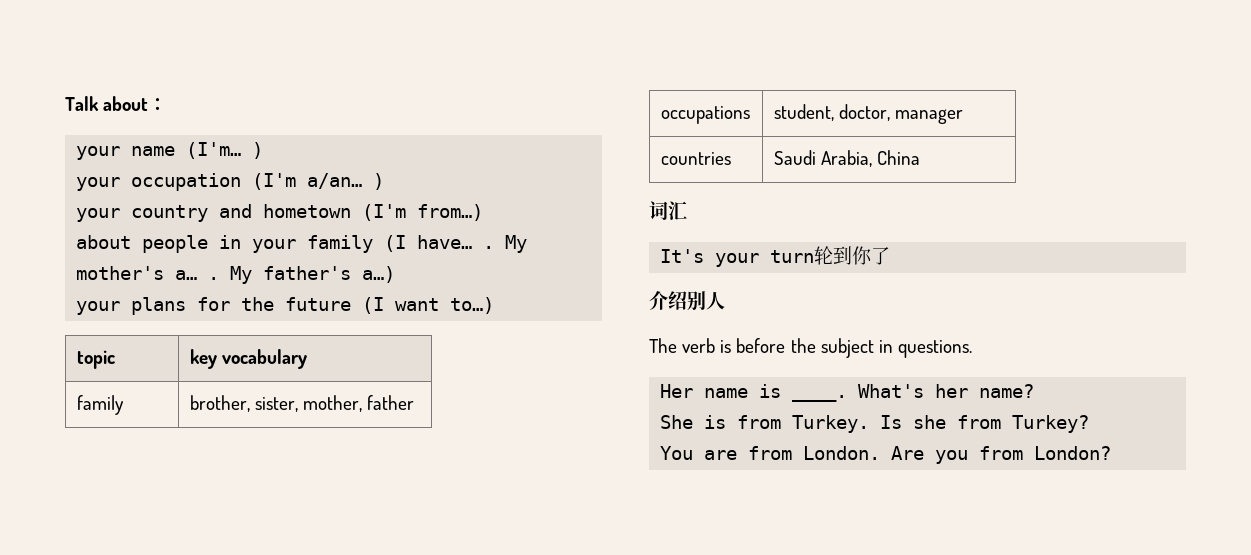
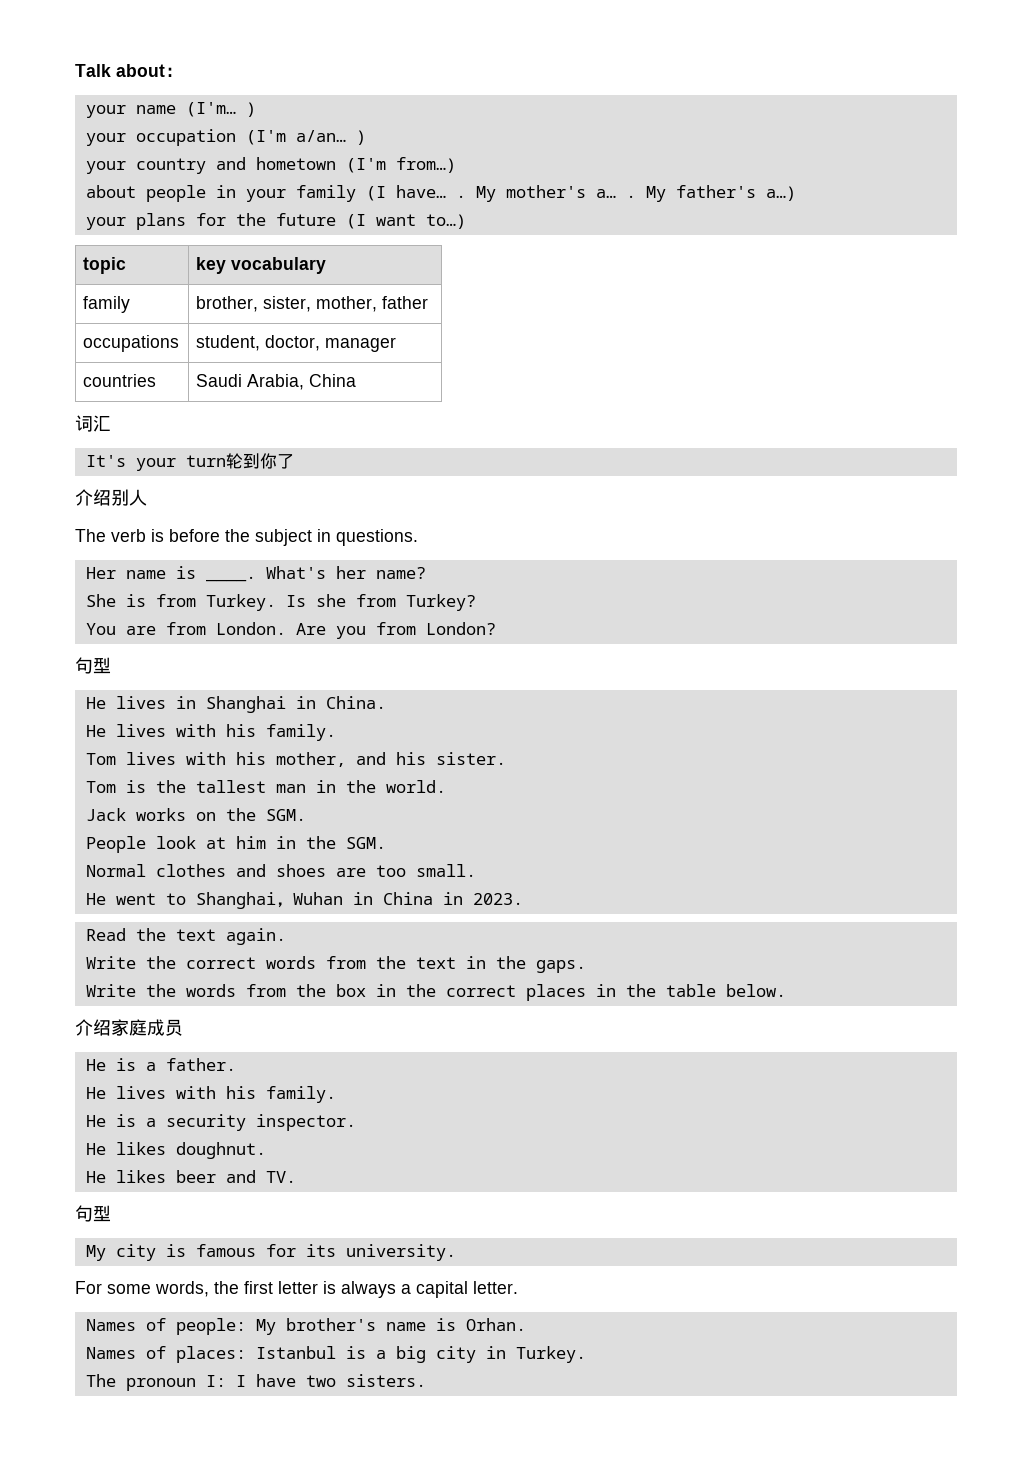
(1112, 453) none -> [75,657,111,674] [85,696,386,713] [85,724,336,741] [85,752,506,767] [85,780,446,793] [85,808,306,821] [85,836,386,853] [85,864,476,877] [85,892,523,909] [85,928,286,945] [85,956,586,973] [85,984,786,1001] [75,1019,183,1036] [85,1058,236,1071] [85,1086,336,1103] [85,1114,356,1131] [85,1142,266,1159] [85,1170,296,1183] [75,1205,111,1222] [85,1244,456,1261] [75,1281,518,1298] [85,1318,526,1335] [85,1346,586,1363] [85,1374,426,1391] // 句型 // He lives in Shanghai in China. // He lives with his family. // Tom lives with his mother, and his sister. // Tom is the tallest man in the world. // Jack works on the SGM. // People look at him in the SGM. // Normal clothes and shoes are too small. // He went to Shanghai，Wuhan in China in 2023. // Read the text again. // Write the correct words from the text in the gaps. // Write the words from the box in the correct places in the table below. // 介绍家庭成员 // He is a father. // He lives with his family. // He is a security inspector. // He likes doughnut. // He likes beer and TV. // 句型 // My city is famous for its university. // For some words, the first letter is always a capital letter. // Names of people: My brother's name is Orhan. // Names of places: Istanbul is a big city in Turkey. // The pronoun I: I have two sisters.

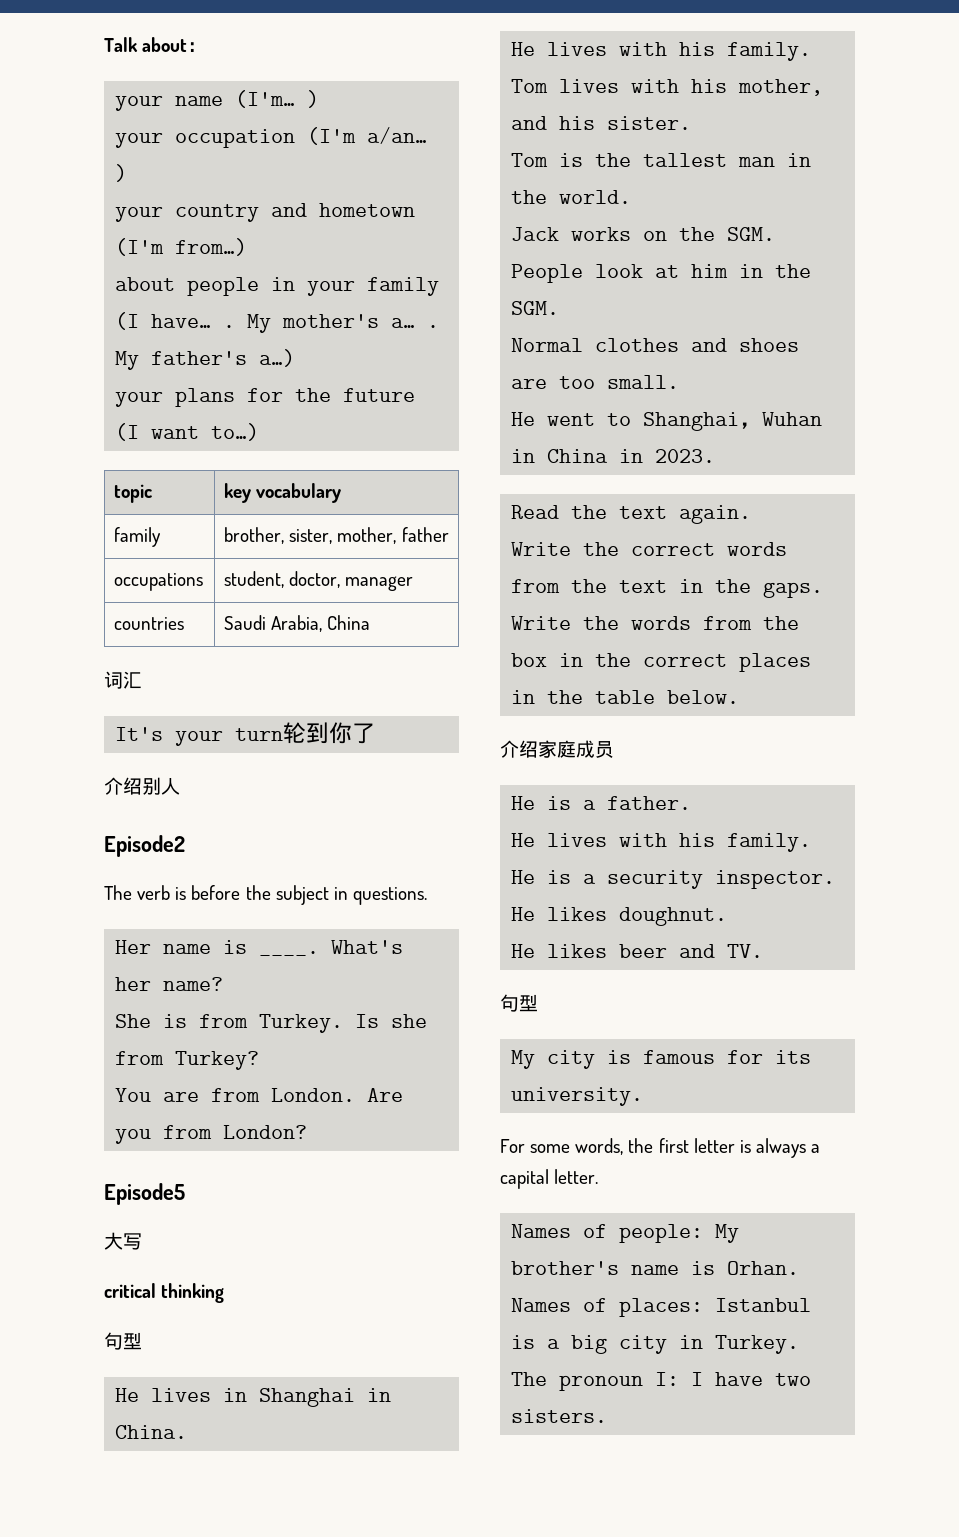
(147, 497) none -> [104,835,185,857] // Episode2
(496, 628) none -> [104,1183,185,1205] [104,1232,142,1250] [104,1283,225,1303] // Episode5 // 大写 // critical thinking

